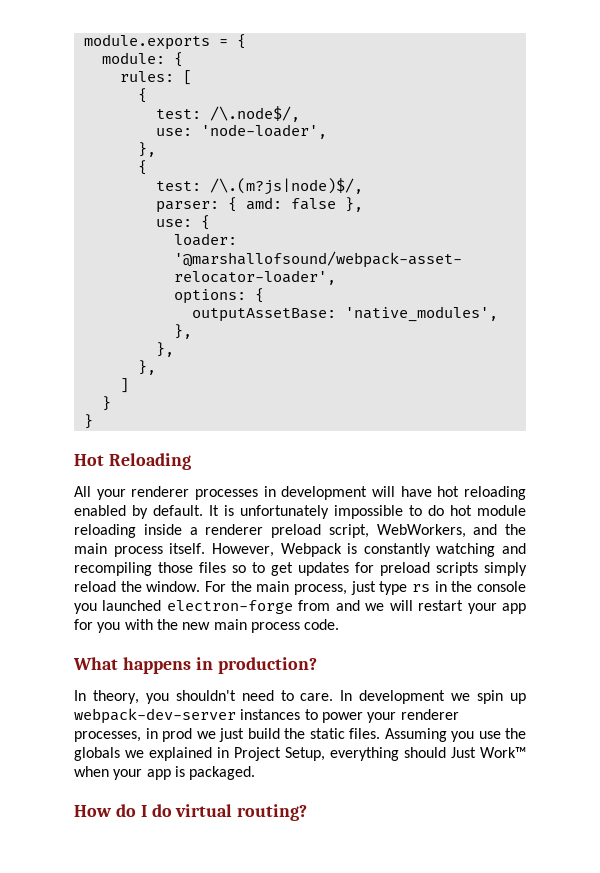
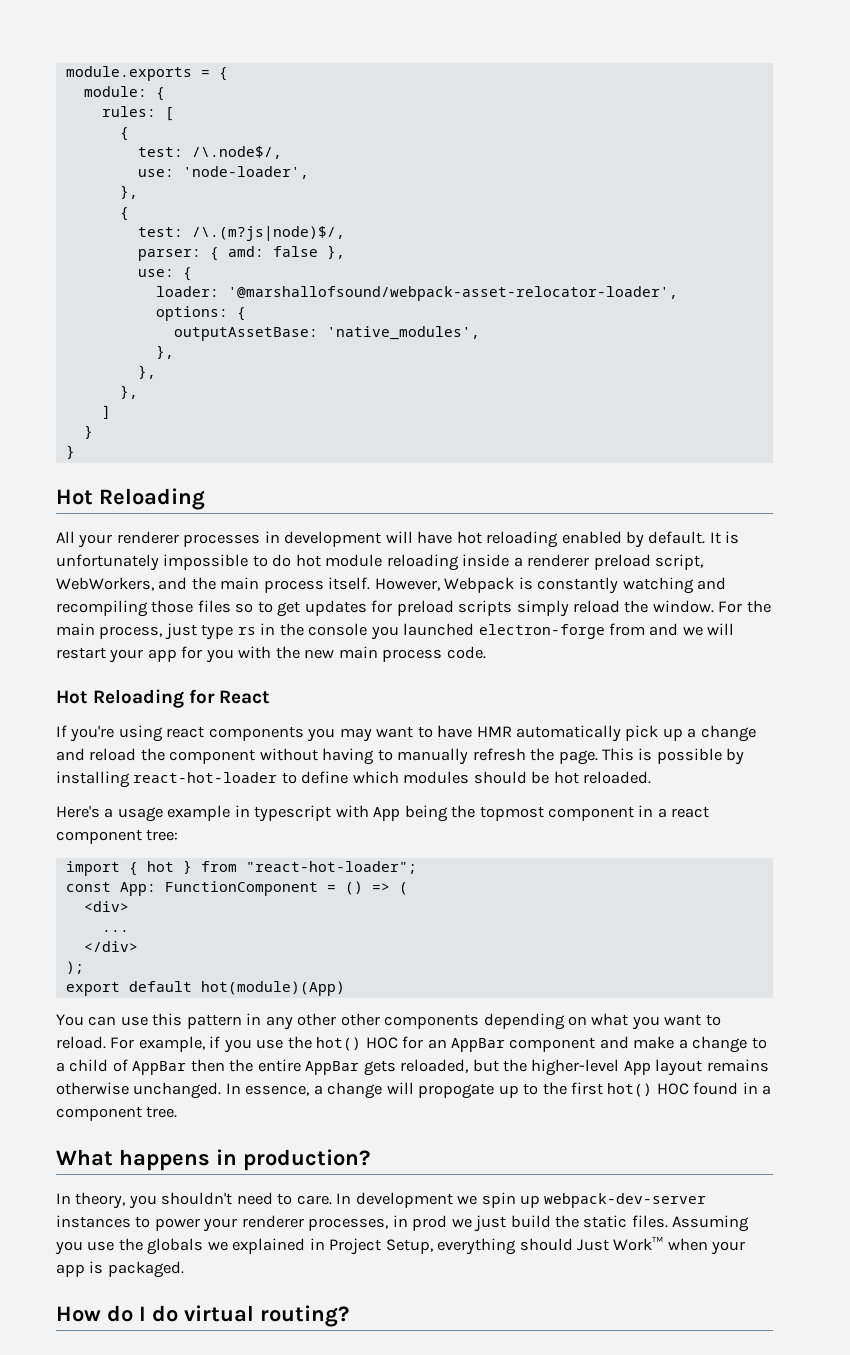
(340, 624) none -> [56,689,271,708] [56,725,756,742] [56,748,745,765] [56,771,652,788] [56,805,710,822] [56,829,179,844] [65,860,417,876] [65,881,408,896] [83,901,129,912] [101,930,129,932] [83,941,138,952] [65,961,84,974] [65,981,345,996] [56,1013,721,1030] [56,1036,767,1053] [56,1059,769,1076] [56,1082,772,1099] [56,1106,178,1121] // Hot Reloading for React // If you're using react components you may want to have HMR automatically pick up a change and reload the component without having to manually refresh the page. This is possible by installing react-hot-loader to define which modules should be hot reloaded. // Here's a usage example in typescript with App being the topmost component in a react component tree: // import { hot } from "react-hot-loader"; // const App: FunctionComponent = () => ( // <div> // ... // </div> // ); // export default hot(module)(App) // You can use this pattern in any other other components depending on what you want to reload. For example, if you use the hot() HOC for an AppBar component and make a change to a child of AppBar then the entire AppBar gets reloaded, but the higher-level App layout remains otherwise unchanged. In essence, a change will propogate up to the first hot() HOC found in a component tree.

